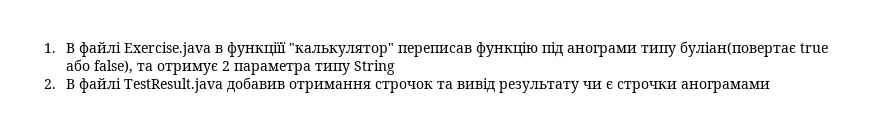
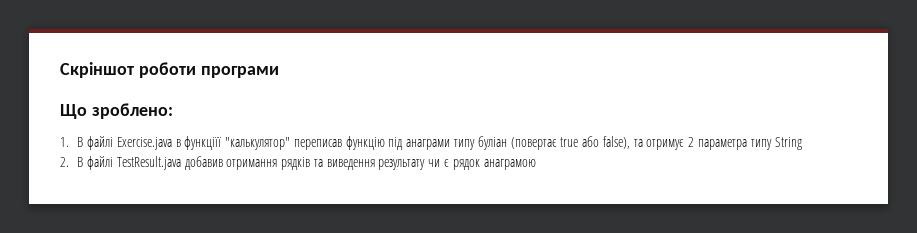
(44, 48) none -> [60,62,279,78] [60,103,173,119] Скріншот роботи програми // Що зроблено: //
[566,41,796,57] анограми типу буліан(повертає -> [406,136,557,150] анаграми типу буліан (повертає
[374,78,495,93] строчок та вивід -> [281,157,375,170] рядків та виведення
[616,81,770,93] строчки анограмами -> [452,159,536,170] рядок анаграмою

